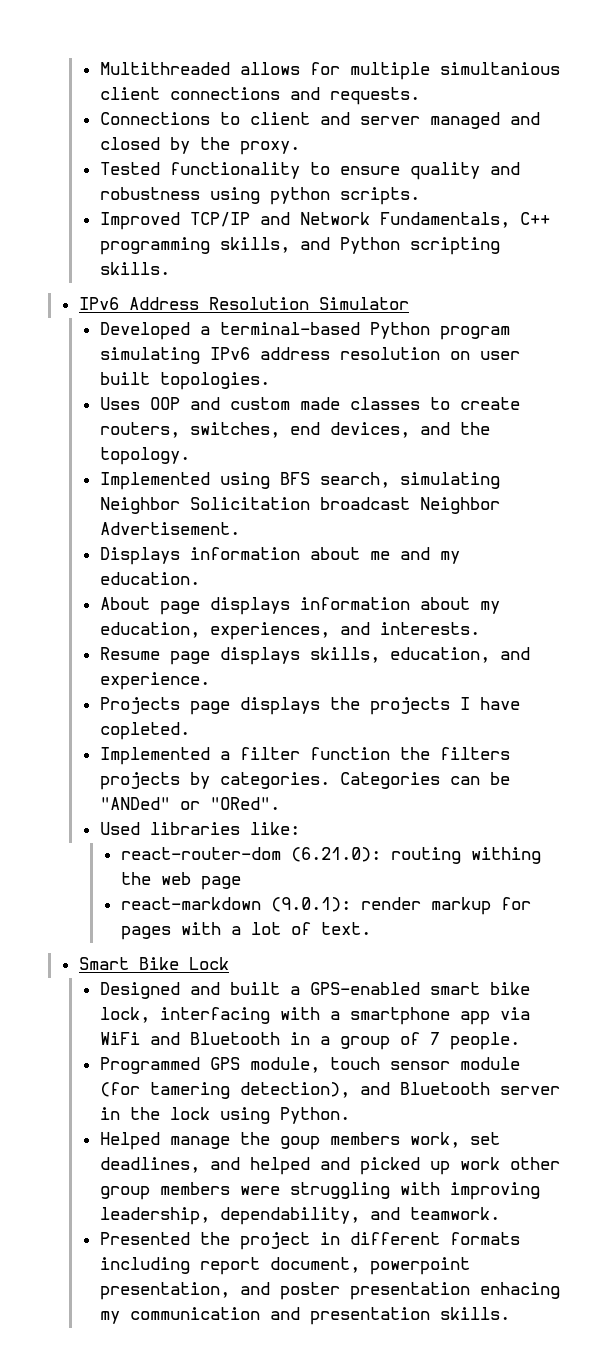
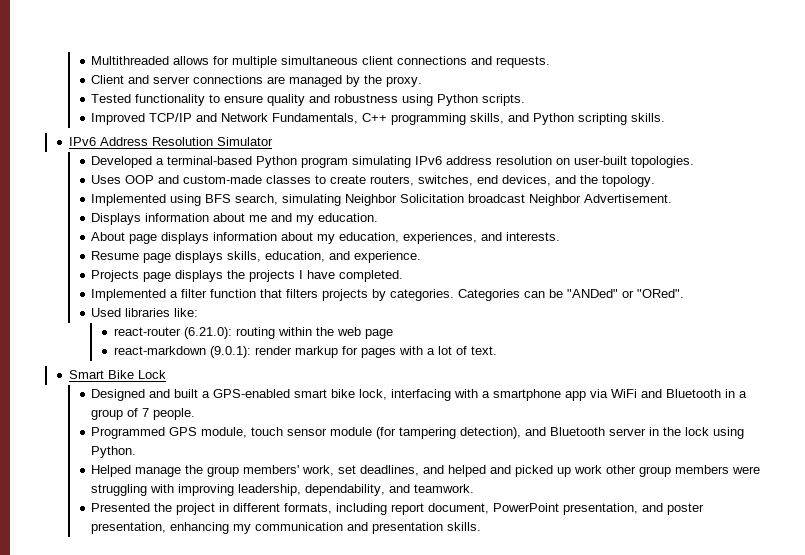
[439,62,560,75] simultanious -> [281,56,359,65] simultaneous
[99,112,540,129] [99,137,160,150] Connections to client and server managed and closed -> [91,75,343,87] Client and server connections are managed
[269,187,330,205] python -> [437,94,479,106] Python
[479,351,520,360] [99,372,150,385] user built -> [574,156,628,165] user-built
[229,397,340,410] custom made -> [183,175,263,184] custom-made
[99,722,190,740] copleted. -> [339,270,404,282] completed.
[399,747,430,760] the -> [260,289,283,298] that
[120,847,281,860] react-router-dom -> [113,327,181,336] react-router
[470,847,541,864] withing -> [277,327,312,336] within
[149,1082,230,1099] tamering -> [399,427,457,439] tampering
[279,1132,400,1150] goup members -> [207,465,300,477] group members'
[449,1232,520,1245] formats -> [284,503,333,514] formats,
[369,1257,470,1275] powerpoint -> [493,503,560,512] PowerPoint
[349,1282,560,1300] presentation enhacing -> [91,522,230,534] presentation, enhancing

